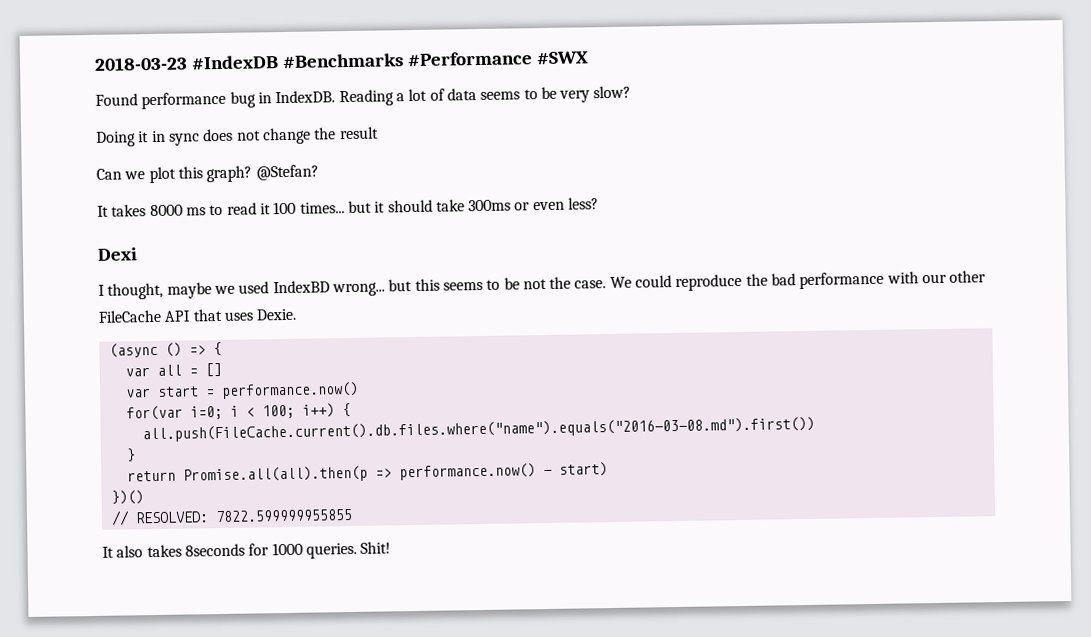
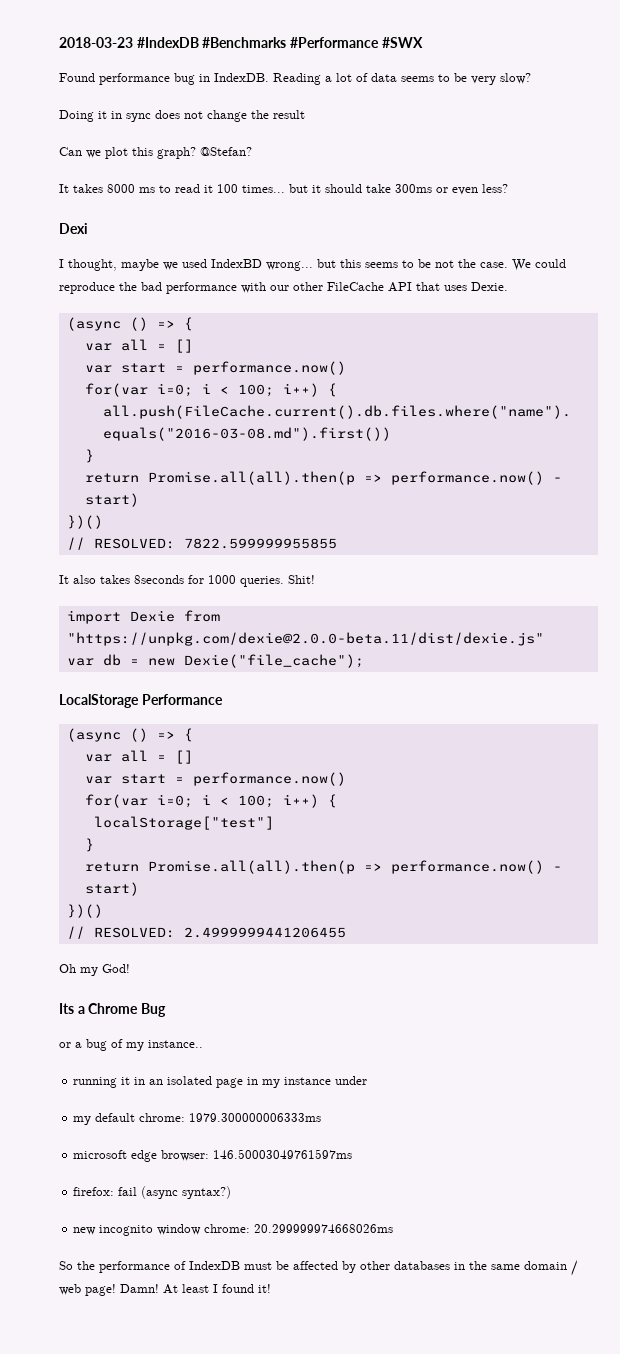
(392, 547) none -> [66,610,220,624] [66,632,544,646] [66,654,364,668] [59,694,223,708] [66,728,193,742] [84,750,193,764] [84,772,346,786] [84,794,337,808] [93,816,274,830] [84,838,94,852] [84,860,562,874] [84,882,139,896] [66,904,103,918] [66,926,346,939] [59,964,130,976] [59,1003,166,1017] [59,1039,203,1051] [73,1076,368,1088] [73,1113,322,1125] [73,1149,353,1162] [73,1186,232,1199] [73,1224,394,1236] [59,1260,578,1276] [59,1284,271,1296] // import Dexie from "https://unpkg.com/dexie@2.0.0-beta.11/dist/dexie.js" // var db = new Dexie("file_cache"); // LocalStorage Performance // (async () => { // var all = [] // var start = performance.now() // for(var i=0; i < 100; i++) { // localStorage["test"] // } // return Promise.all(all).then(p => performance.now() - start) // })() // // RESOLVED: 2.4999999441206455 // Oh my God! // Its a Chrome Bug // or a bug of my instance.. // running it in an isolated page in my instance under // my default chrome: 1979.300000006333ms // microsoft edge browser: 146.50003049761597ms // firefox: fail (async syntax?) // new incognito window chrome: 20.299999974668026ms // So the performance of IndexDB must be affected by other databases in the same domain / web page! Damn! At least I found it!

